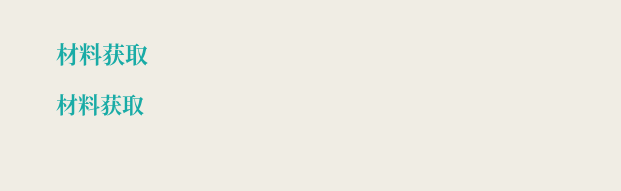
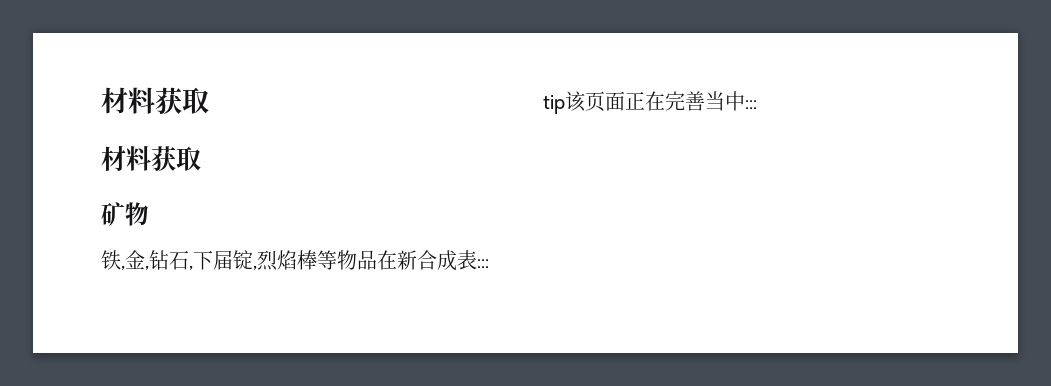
(144, 105) none -> [101,202,149,226] [101,250,489,271] [543,91,757,114] // 矿物 // 铁,金,钻石,下届锭,烈焰棒等物品在新合成表::: tip该页面正在完善当中:::

